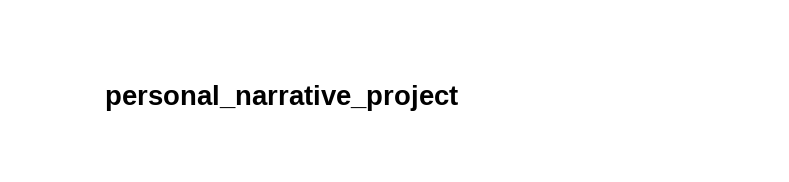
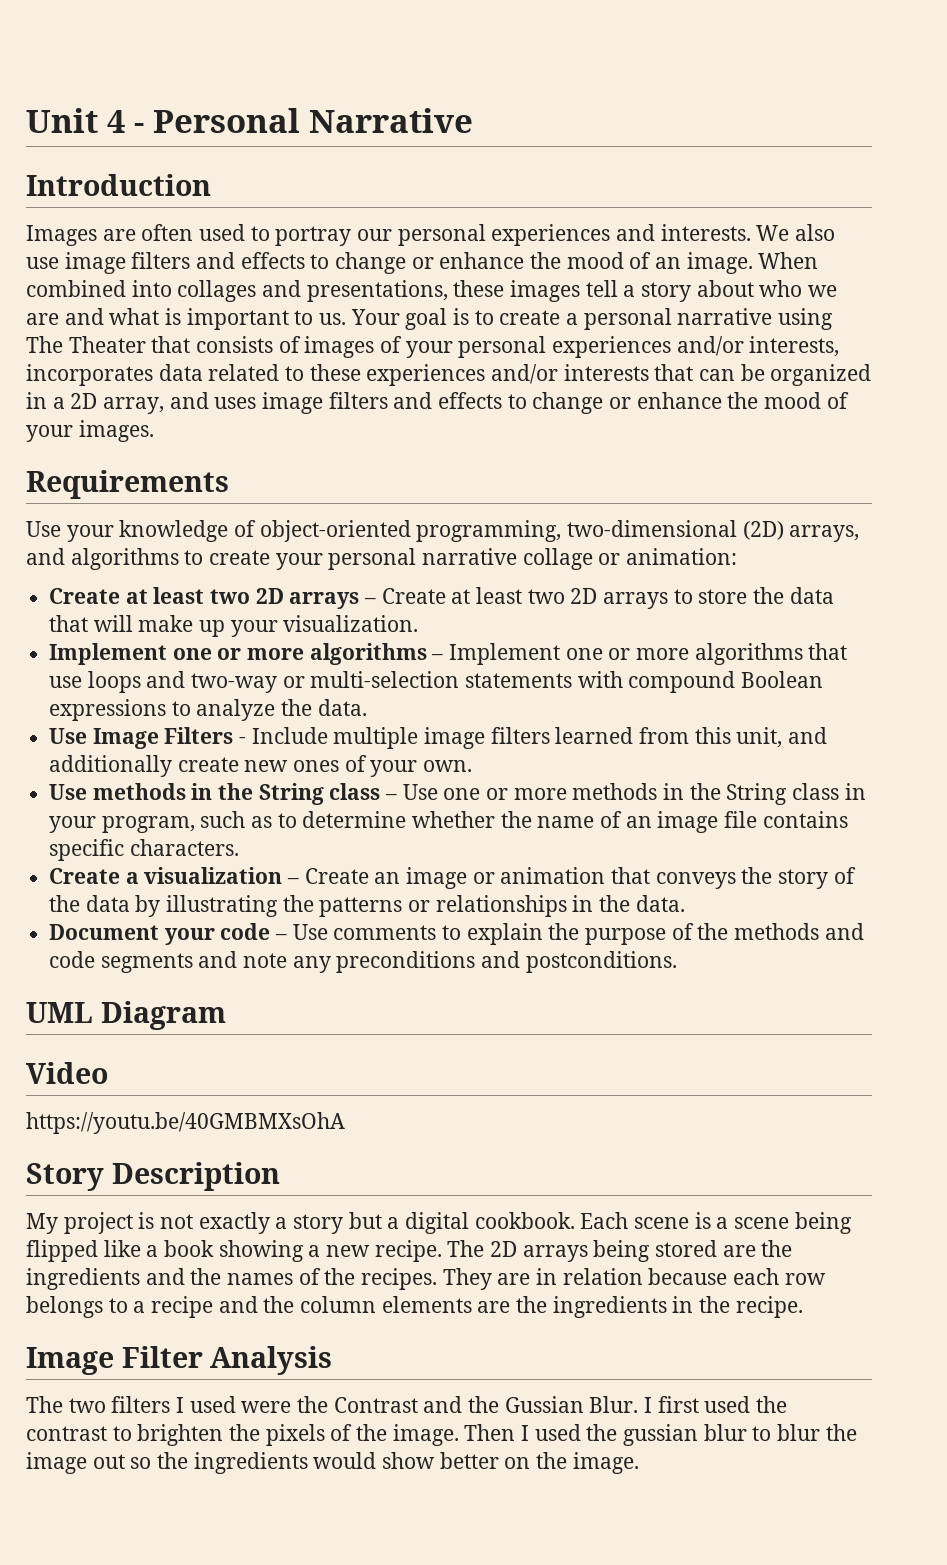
[105,85,458,111] personal_narrative_project -> [26,108,473,133] [26,174,211,196] [26,224,836,246] [26,252,819,274] [26,280,838,302] [26,308,834,330] [26,336,840,358] [26,364,872,386] [26,392,849,414] [26,420,154,442] [26,470,229,499] [26,520,860,542] [26,548,738,570] [49,587,834,609] [49,615,419,637] [49,643,848,665] [49,671,824,693] [49,699,367,721] [49,727,828,749] [49,755,473,777] [49,783,866,805] [49,811,848,833] [49,839,239,861] [49,867,856,889] [49,895,685,917] [49,923,864,945] [49,951,677,973] [26,1001,226,1030] [26,1062,108,1084] [26,1112,345,1134] [26,1162,280,1191] [26,1212,852,1234] [26,1240,793,1262] [26,1268,826,1290] [26,1296,803,1318] [26,1346,333,1375] [26,1396,788,1413] [26,1424,857,1446] [26,1452,639,1474] Unit 4 - Personal Narrative // Introduction // Images are often used to portray our personal experiences and interests. We also use image filters and effects to change or enhance the mood of an image. When combined into collages and presentations, these images tell a story about who we are and what is important to us. Your goal is to create a personal narrative using The Theater that consists of images of your personal experiences and/or interests, incorporates data related to these experiences and/or interests that can be organized in a 2D array, and uses image filters and effects to change or enhance the mood of your images. // Requirements // Use your knowledge of object-oriented programming, two-dimensional (2D) arrays, and algorithms to create your personal narrative collage or animation: // Create at least two 2D arrays – Create at least two 2D arrays to store the data that will make up your visualization. // Implement one or more algorithms – Implement one or more algorithms that use loops and two-way or multi-selection statements with compound Boolean expressions to analyze the data. // Use Image Filters - Include multiple image filters learned from this unit, and additionally create new ones of your own. // Use methods in the String class – Use one or more methods in the String class in your program, such as to determine whether the name of an image file contains specific characters. // Create a visualization – Create an image or animation that conveys the story of the data by illustrating the patterns or relationships in the data. // Document your code – Use comments to explain the purpose of the methods and code segments and note any preconditions and postconditions. // UML Diagram // Video // https://youtu.be/40GMBMXsOhA // Story Description // My project is not exactly a story but a digital cookbook. Each scene is a scene being flipped like a book showing a new recipe. The 2D arrays being stored are the ingredients and the names of the recipes. They are in relation because each row belongs to a recipe and the column elements are the ingredients in the recipe. // Image Filter Analysis // The two filters I used were the Contrast and the Gussian Blur. I first used the contrast to brighten the pixels of the image. Then I used the gussian blur to blur the image out so the ingredients would show better on the image.

